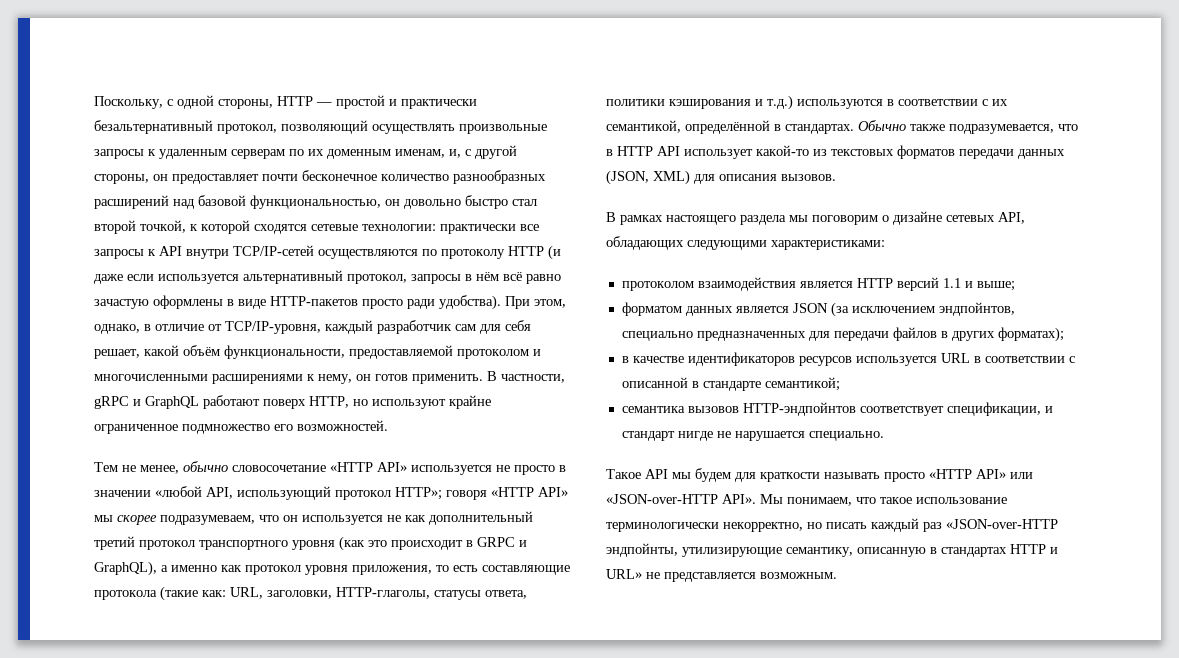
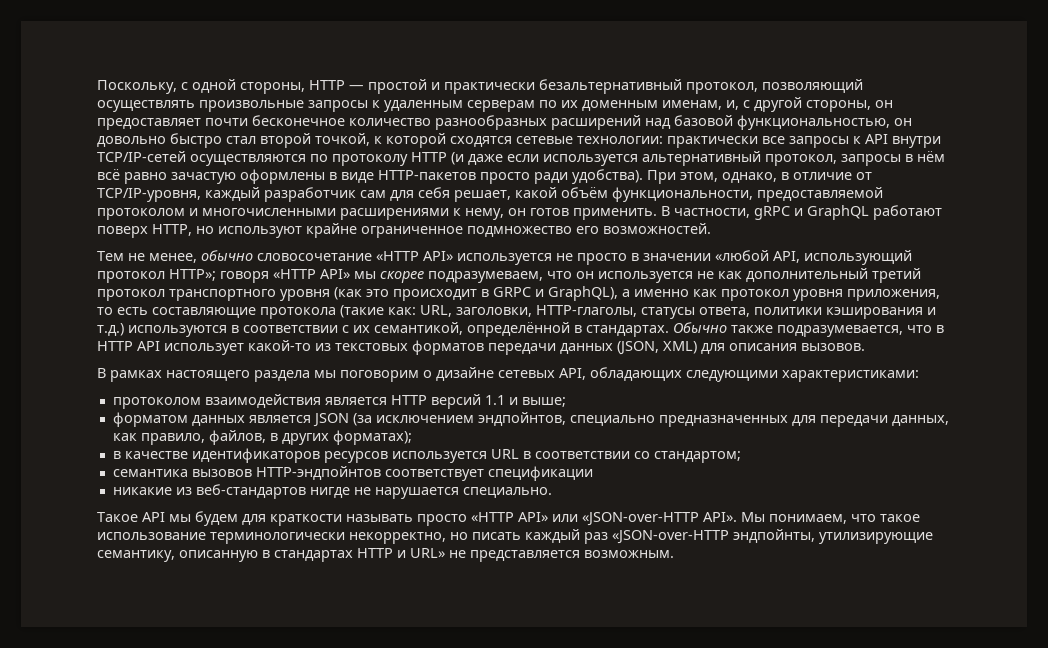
[892,327,937,341] файлов -> [891,415,949,426] [112,430,266,445] данных, как правило, файлов,
[1068,356,1075,363] [621,377,840,391] с описанной в стандарте семантикой; -> [633,451,741,463] со стандартом;
[946,402,1053,416] [621,431,675,441] спецификации, и стандарт -> [487,466,593,481] [112,484,306,499] спецификации // никакие из веб-стандартов

